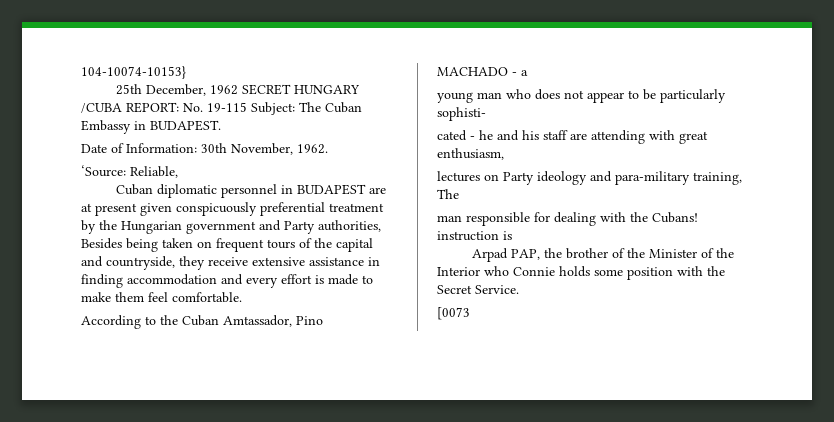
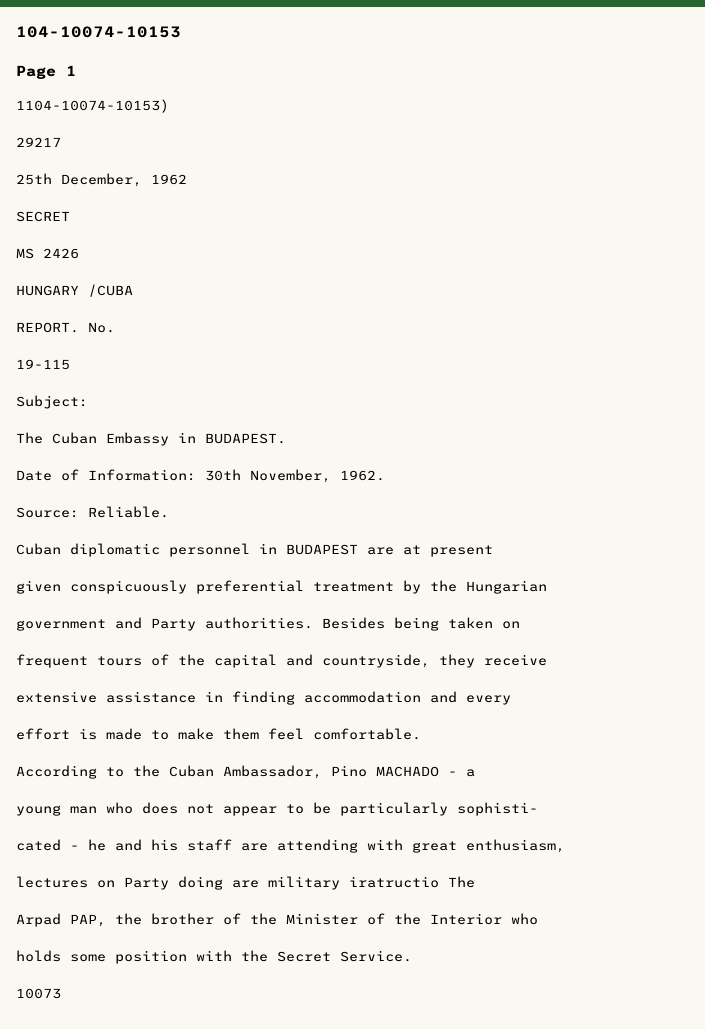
[81,66,186,79] 104-10074-10153} -> [16,26,181,38] [16,65,76,79] [16,99,169,113] [16,137,61,147] 104-10074-10153 // Page 1 // 1104-10074-10153) // 29217
(239, 90) none -> (187, 179) //
(292, 89) none -> [16,248,79,259] // MS 2426 //
[126,102,179,113] REPORT: -> [16,322,79,333] // REPORT.
(203, 107) none -> (115, 327) //
(247, 107) none -> (70, 364) //
(295, 108) none -> (88, 402) //
[81,165,178,178] ‘Source: Reliable, -> [16,506,169,518] Source: Reliable.
(137, 209) none -> (493, 551) //
(182, 227) none -> (547, 587) //
[318,220,381,232] authorities, -> [205,617,313,629] authorities.
(212, 244) none -> (520, 625) //
(248, 261) none -> (547, 660) //
(278, 282) none -> (511, 700) //
[223,315,292,327] Amtassador, -> [223,765,322,779] Ambassador,
[537,171,742,185] [437,189,459,199] [437,212,698,226] [437,231,512,241] ideology and para-military training, The // man responsible for dealing with the Cubans! instruction is -> [178,876,475,890] doing are military iratructio The
[513,267,555,276] Connie -> (538, 919) //
[437,307,470,320] [0073 -> [16,988,61,999] 10073

